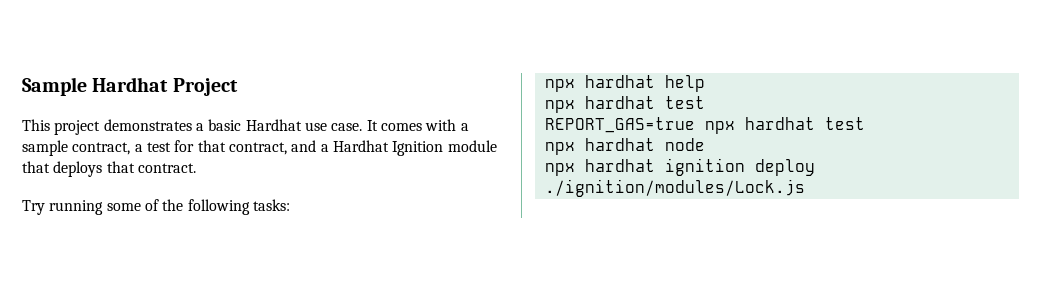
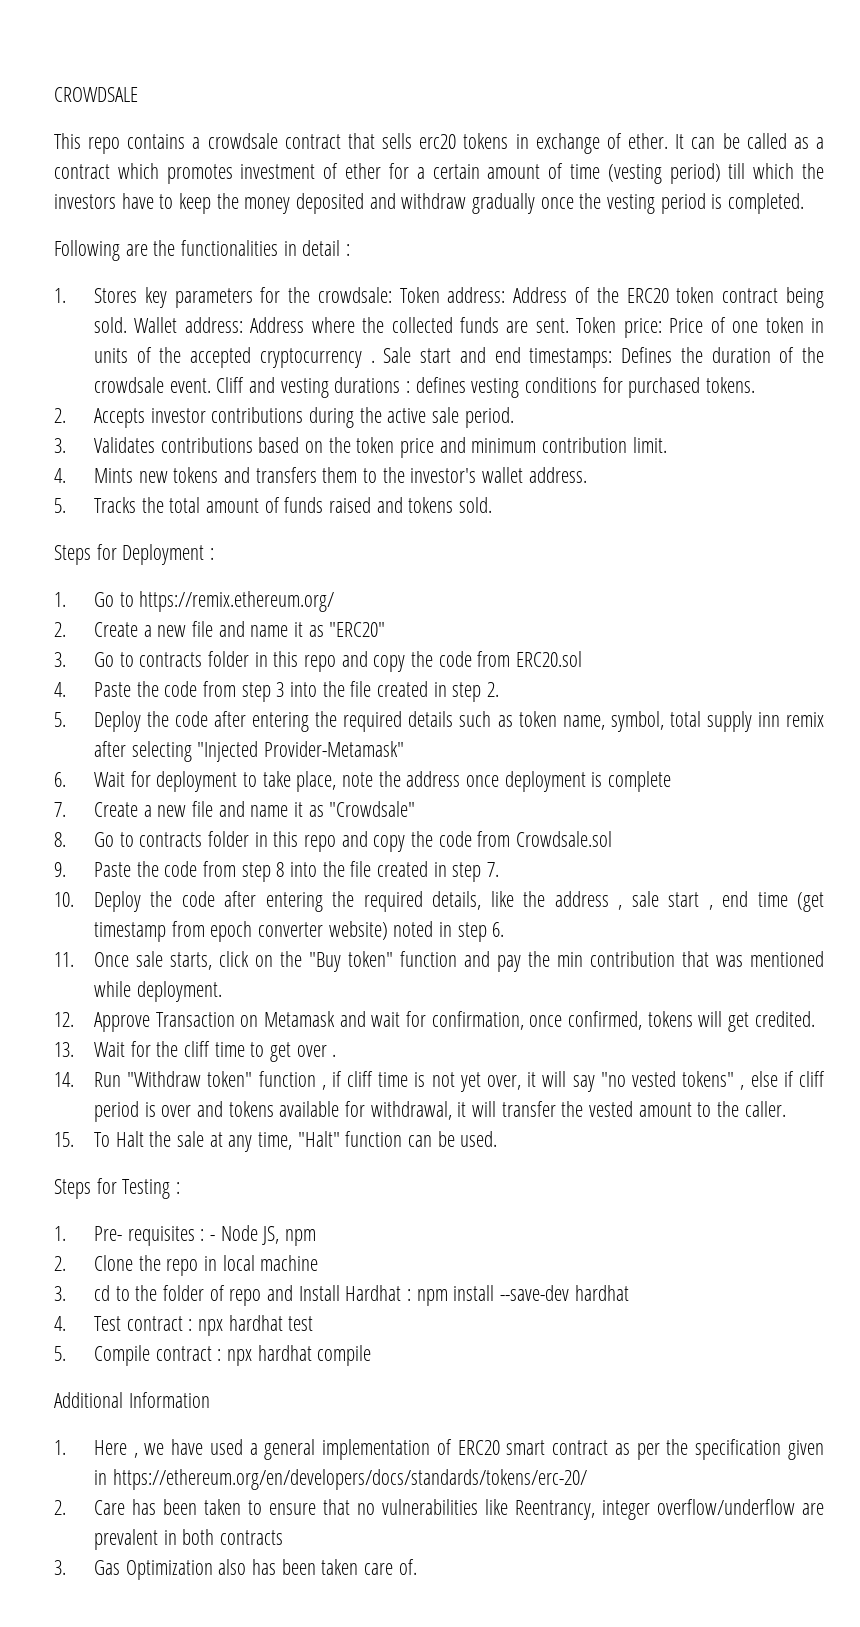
[22,77,238,96] [22,119,469,135] [22,140,497,156] [22,161,196,177] [22,199,290,215] [544,75,705,92] [544,96,705,113] [544,117,865,134] [544,138,705,155] [544,158,815,176] [544,179,805,197] Sample Hardhat Project // This project demonstrates a basic Hardhat use case. It comes with a sample contract, a test for that contract, and a Hardhat Ignition module that deploys that contract. // Try running some of the following tasks: // npx hardhat help // npx hardhat test // REPORT_GAS=true npx hardhat test // npx hardhat node // npx hardhat ignition deploy ./ignition/modules/Lock.js -> [54,87,138,102] [54,133,824,154] [54,163,824,184] [54,193,805,214] [54,240,351,261] [54,287,825,308] [93,317,824,338] [93,347,824,368] [93,377,755,398] [54,407,514,428] [54,437,667,458] [54,467,587,483] [54,497,492,513] [54,544,215,565] [54,591,335,612] [54,621,386,637] [54,651,582,672] [54,681,499,702] [54,711,824,732] [93,741,404,762] [54,771,671,792] [54,801,416,817] [54,831,612,852] [54,861,499,882] [54,891,824,912] [93,921,505,942] [54,951,824,972] [93,981,222,1002] [54,1011,815,1032] [54,1041,337,1062] [54,1071,825,1092] [93,1101,786,1122] [54,1131,498,1152] [54,1178,180,1199] [54,1225,316,1246] [54,1255,319,1276] [54,1285,629,1306] [54,1315,314,1336] [54,1345,372,1366] [54,1392,210,1408] [54,1439,824,1460] [93,1469,587,1490] [54,1499,824,1520] [93,1529,283,1550] [54,1559,417,1580] CROWDSALE // This repo contains a crowdsale contract that sells erc20 tokens in exchange of ether. It can be called as a contract which promotes investment of ether for a certain amount of time (vesting period) till which the investors have to keep the money deposited and withdraw gradually once the vesting period is completed. // Following are the functionalities in detail : // 1. Stores key parameters for the crowdsale: Token address: Address of the ERC20 token contract being sold. Wallet address: Address where the collected funds are sent. Token price: Price of one token in units of the accepted cryptocurrency . Sale start and end timestamps: Defines the duration of the crowdsale event. Cliff and vesting durations : defines vesting conditions for purchased tokens. // 2. Accepts investor contributions during the active sale period. // 3. Validates contributions based on the token price and minimum contribution limit. // 4. Mints new tokens and transfers them to the investor's wallet address. // 5. Tracks the total amount of funds raised and tokens sold. // Steps for Deployment : // 1. Go to https://remix.ethereum.org/ // 2. Create a new file and name it as "ERC20" // 3. Go to contracts folder in this repo and copy the code from ERC20.sol // 4. Paste the code from step 3 into the file created in step 2. // 5. Deploy the code after entering the required details such as token name, symbol, total supply inn remix after selecting "Injected Provider-Metamask" // 6. Wait for deployment to take place, note the address once deployment is complete // 7. Create a new file and name it as "Crowdsale" // 8. Go to contracts folder in this repo and copy the code from Crowdsale.sol // 9. Paste the code from step 8 into the file created in step 7. // 10. Deploy the code after entering the required details, like the address , sale start , end time (get timestamp from epoch converter website) noted in step 6. // 11. Once sale starts, click on the "Buy token" function and pay the min contribution that was mentioned while deployment. // 12. Approve Transaction on Metamask and wait for confirmation, once confirmed, tokens will get credited. // 13. Wait for the cliff time to get over . // 14. Run "Withdraw token" function , if cliff time is not yet over, it will say "no vested tokens" , else if cliff period is over and tokens available for withdrawal, it will transfer the vested amount to the caller. // 15. To Halt the sale at any time, "Halt" function can be used. // Steps for Testing : // 1. Pre- requisites : - Node JS, npm // 2. Clone the repo in local machine // 3. cd to the folder of repo and Install Hardhat : npm install --save-dev hardhat // 4. Test contract : npx hardhat test // 5. Compile contract : npx hardhat compile // Additional Information // 1. Here , we have used a general implementation of ERC20 smart contract as per the specification given in https://ethereum.org/en/developers/docs/standards/tokens/erc-20/ // 2. Care has been taken to ensure that no vulnerabilities like Reentrancy, integer overflow/underflow are prevalent in both contracts // 3. Gas Optimization also has been taken care of.

